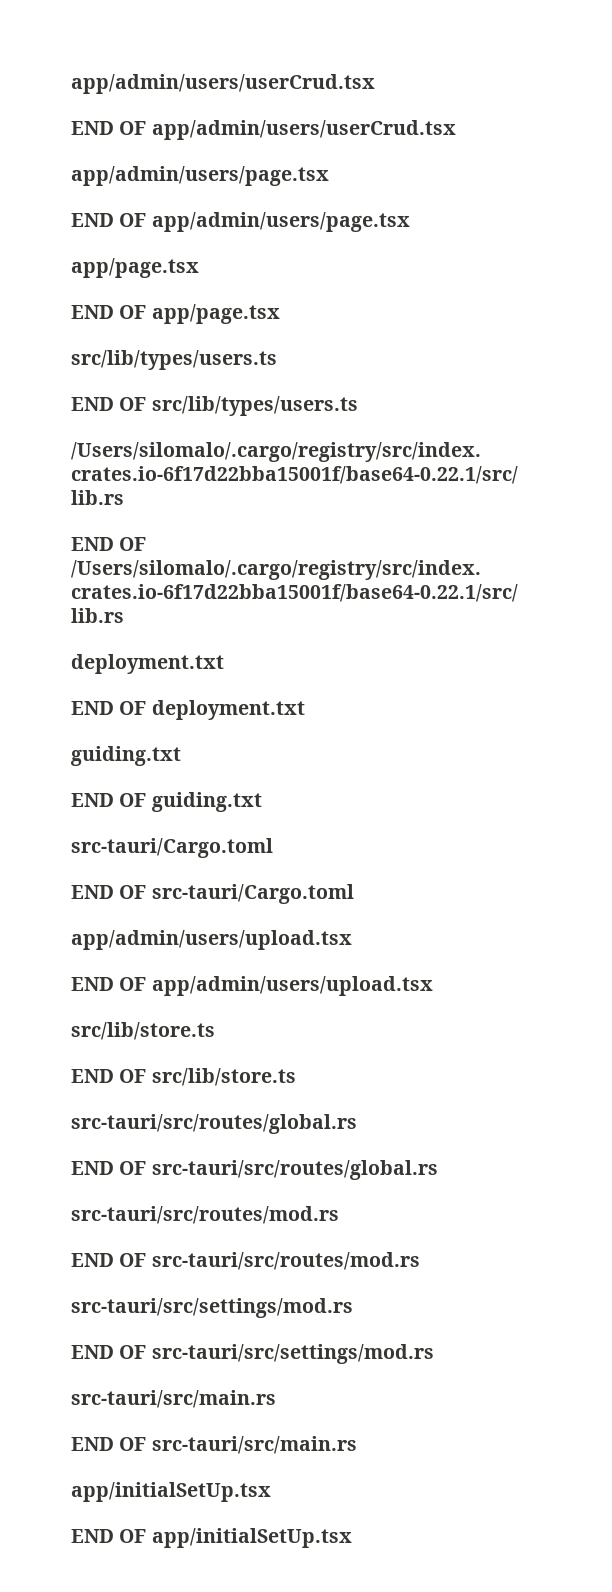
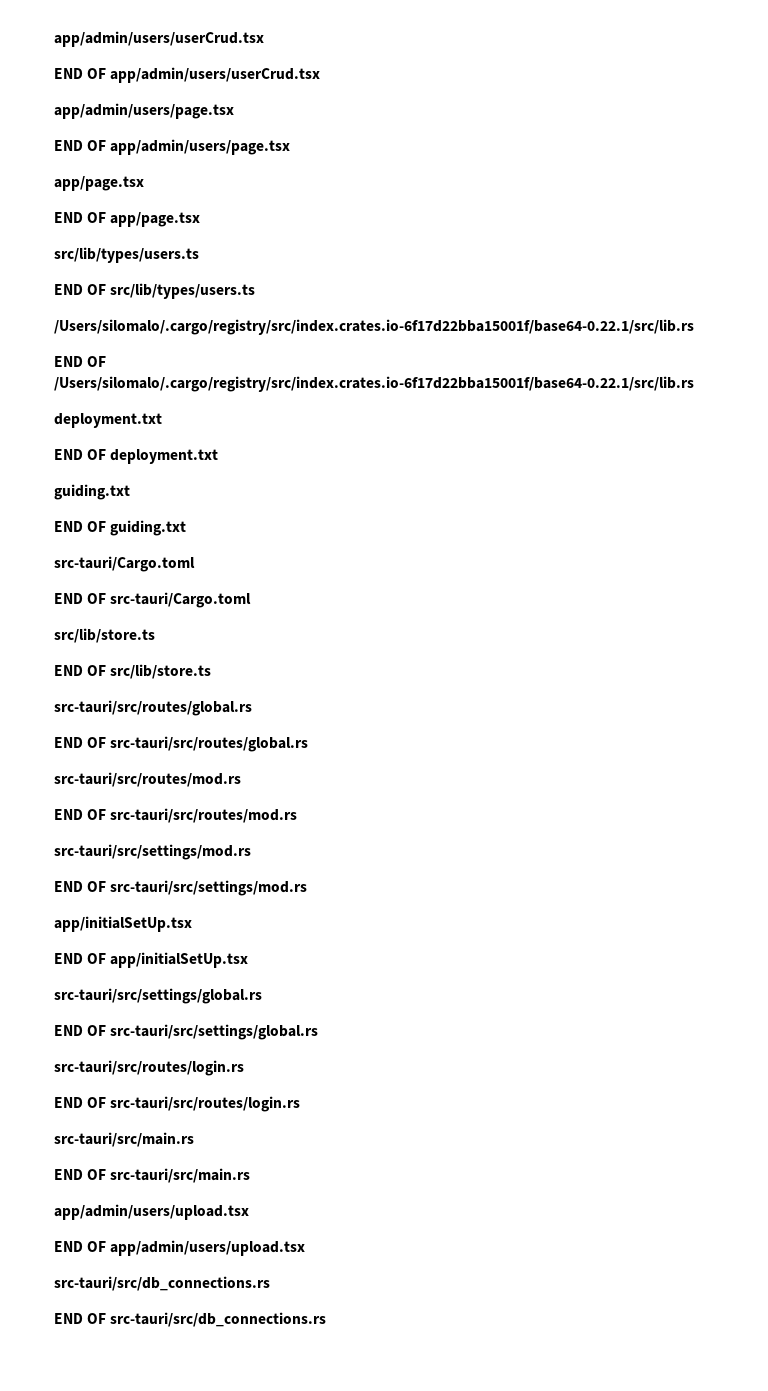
[71,930,352,950] [71,976,433,996] // app/admin/users/upload.tsx // END OF app/admin/users/upload.tsx -> (252, 600) none
(434, 1354) none -> [54,916,192,932] [54,952,249,968] [54,988,262,1004] [54,1024,319,1040] [54,1060,244,1076] [54,1096,301,1112] // app/initialSetUp.tsx // END OF app/initialSetUp.tsx // src-tauri/src/settings/global.rs // END OF src-tauri/src/settings/global.rs // src-tauri/src/routes/login.rs // END OF src-tauri/src/routes/login.rs
[71,1482,271,1502] [71,1528,352,1548] app/initialSetUp.tsx // END OF app/initialSetUp.tsx -> [54,1204,249,1220] [54,1240,306,1256] [54,1276,270,1291] [54,1312,327,1327] app/admin/users/upload.tsx // END OF app/admin/users/upload.tsx // src-tauri/src/db_connections.rs // END OF src-tauri/src/db_connections.rs

